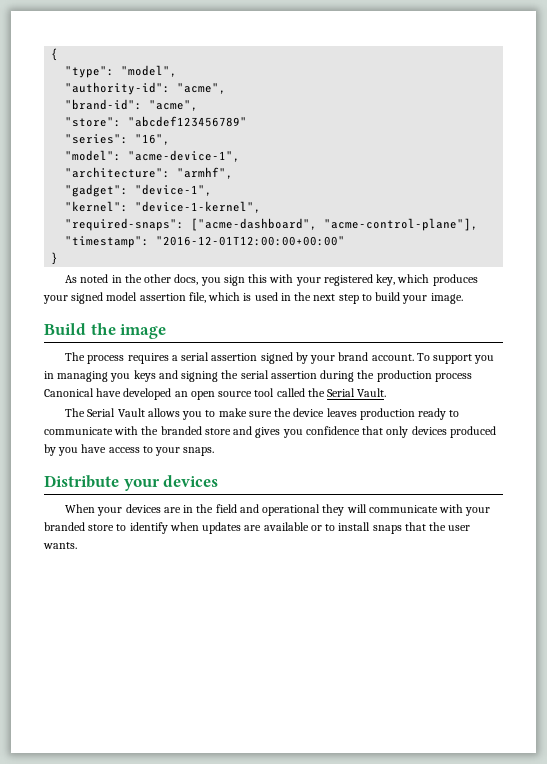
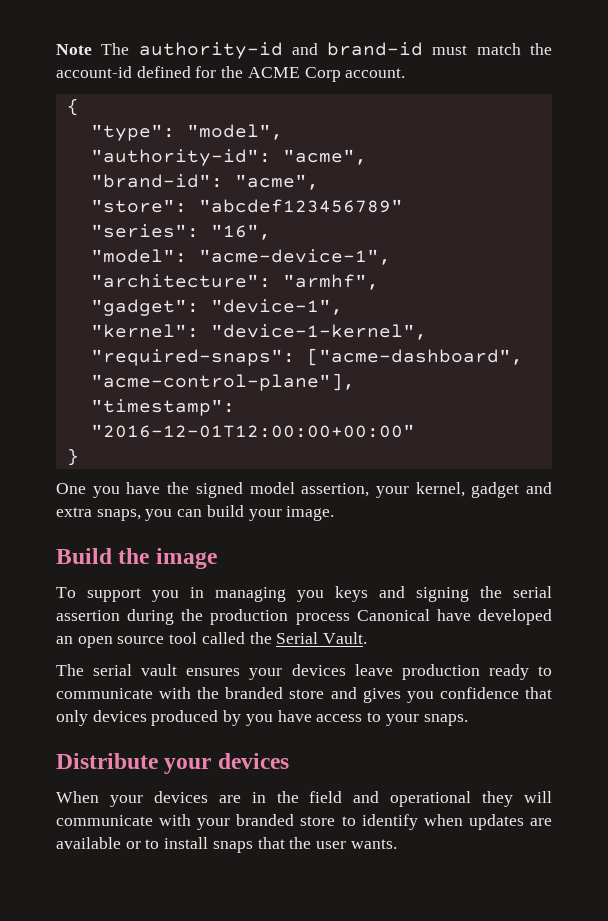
(51, 54) none -> [56,42,552,59] [56,66,406,82] Note The authority-id and brand-id must match the account-id defined for the ACME Corp account. //
[65,274,478,286] [43,292,372,304] As noted in the other docs, you sign this with your registered key, which produces your signed model assertion file, which is used in the next step to -> [56,482,552,498] [56,507,203,521] One you have the signed model assertion, your kernel, gadget and extra snaps, you can
[65,352,414,364] The process requires a serial assertion signed by your brand account. -> (217, 558) none
[87,408,357,420] Serial Vault allows you to make sure the device leaves -> [93,664,393,680] serial vault ensures your devices leave

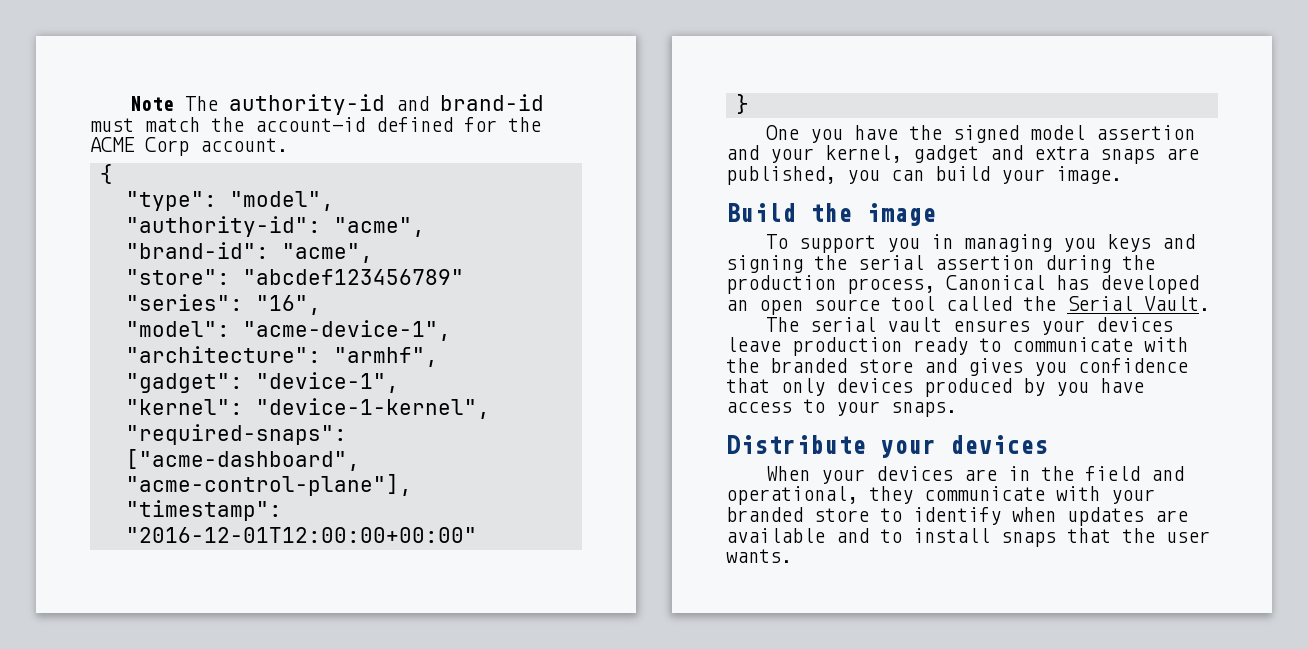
[301,483,370,497] assertion, -> [1096,125,1196,140] [726,145,759,160] assertion and
[96,509,141,521] snaps, -> [1100,148,1199,164] [726,166,836,185] snaps are published,
[295,609,471,625] process Canonical have -> [847,275,1089,294] process, Canonical has
[390,791,552,807] operational they will -> [726,486,913,505] operational, they
[125,841,141,849] or -> [836,528,869,543] and

